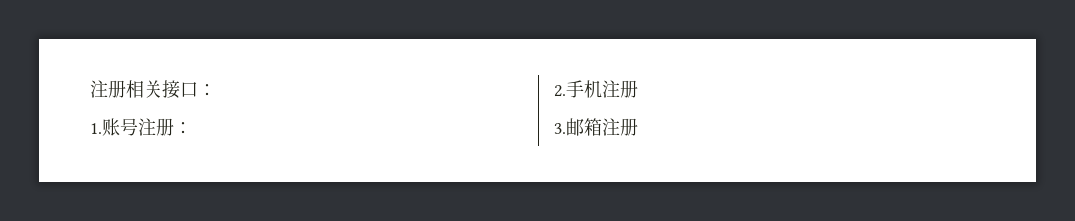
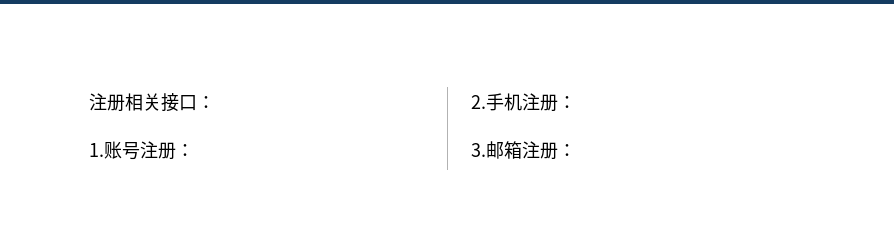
(638, 89) none -> [558,96,576,109] ：
(638, 127) none -> [558,144,576,157] ：

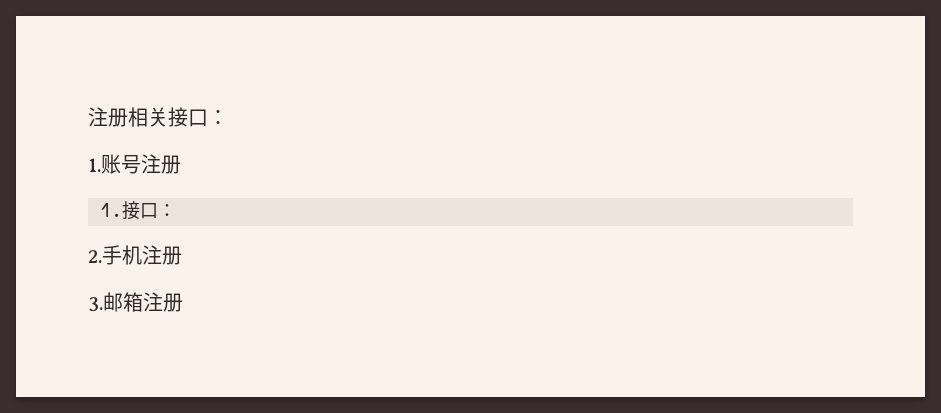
(176, 150) none -> [100,201,158,220] // 1.接口
[558,96,576,109] ： -> (182, 255) none
[558,144,576,157] ： -> (183, 302) none

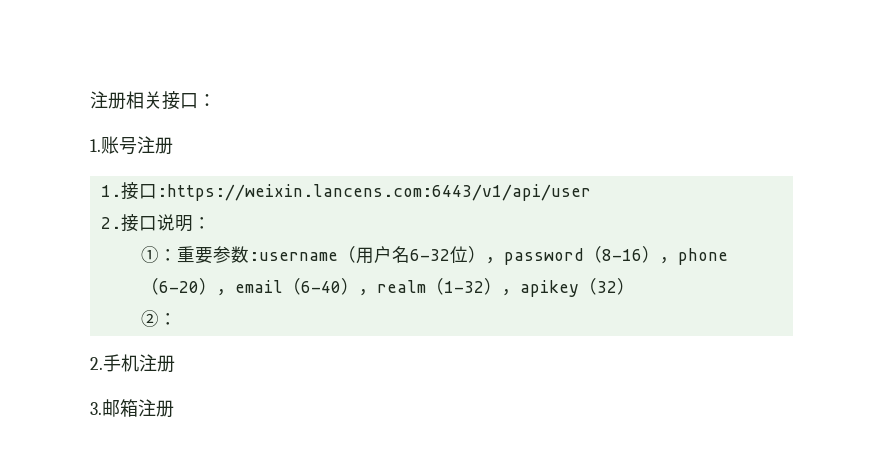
(158, 211) none -> [156,184,591,201] [100,214,211,232] [140,246,728,265] [140,278,635,297] [140,310,159,327] :https://weixin.lancens.com:6443/v1/api/user // 2.接口说明： // ①：重要参数:username（用户名6-32位），password（8-16），phone（6-20），email（6-40），realm（1-32），apikey（32） // ②

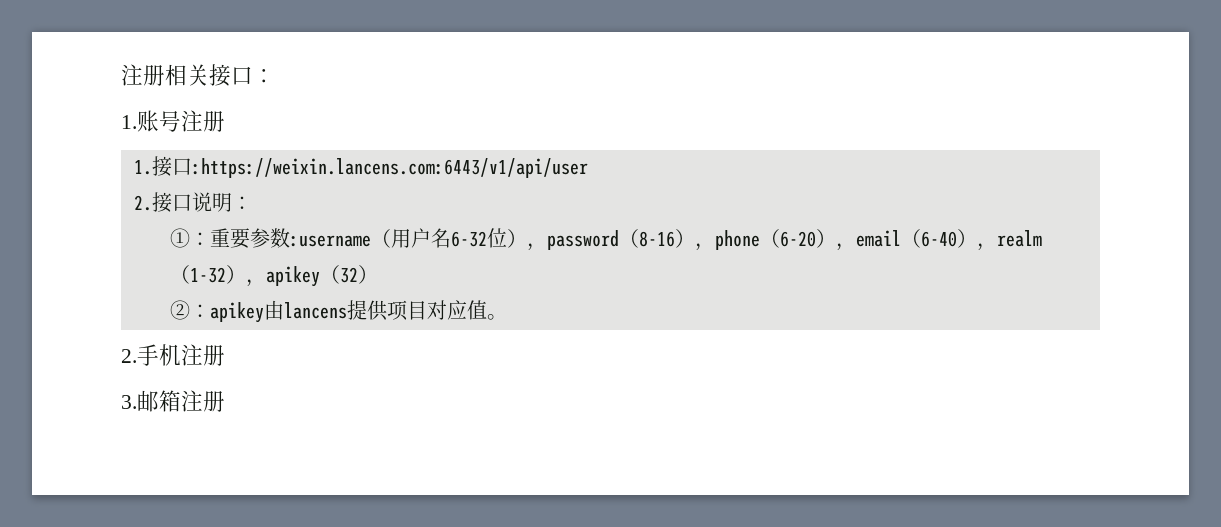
(177, 319) none -> [209,300,507,323] apikey由lancens提供项目对应值。

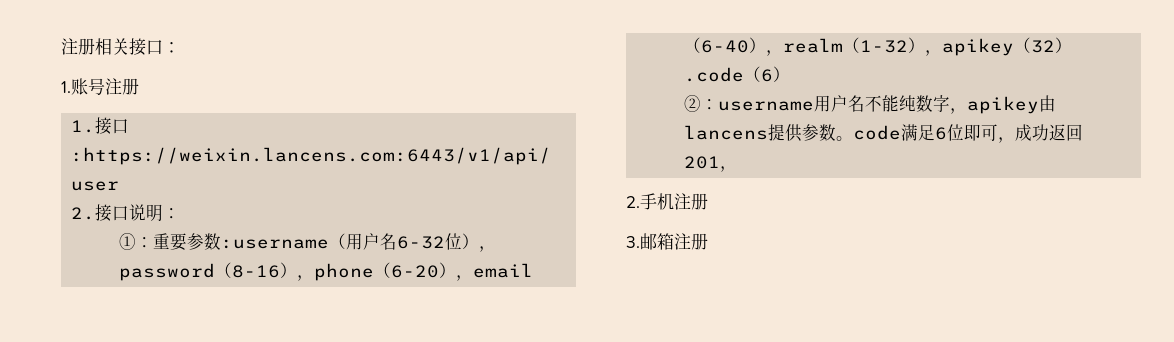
(378, 274) none -> [684,66,791,82] .code（6）
[209,300,507,323] apikey由lancens提供项目对应值。 -> [718,95,1057,114] [684,124,1084,143] [684,156,738,172] username用户名不能纯数字，apikey由lancens提供参数。code满足6位即可，成功返回201，

